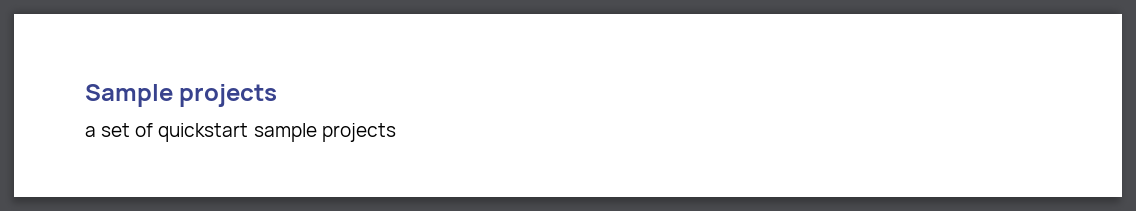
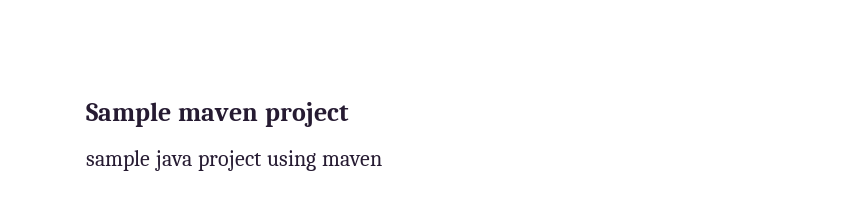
[179,84,278,107] [85,123,396,142] projects // a set of quickstart sample projects -> [177,102,349,127] [86,150,382,171] maven project // sample java project using maven

